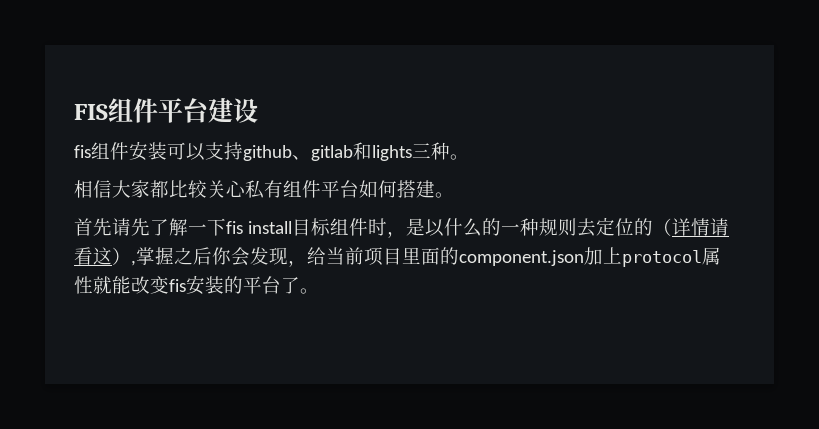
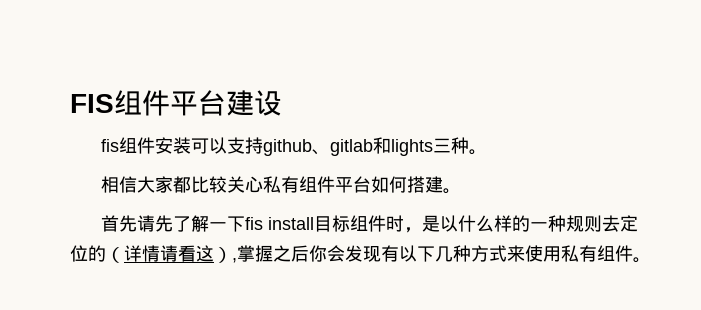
(482, 227) none -> [493,215,512,232] 样
[288,247,721,267] [74,275,300,295] ，给当前项目里面的component.json加上protocol属性就能改变fis安装的平台了 -> [381,245,633,262] 有以下几种方式来使用私有组件

